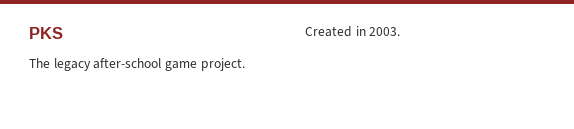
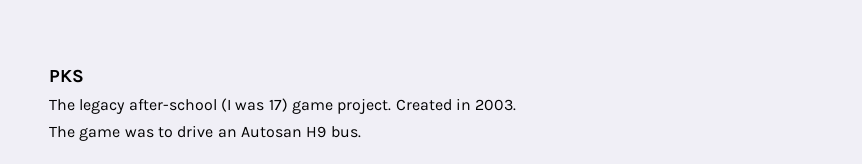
(162, 63) none -> [220,98,288,112] (I was 17)
(401, 31) none -> [49,125,361,141] // The game was to drive an Autosan H9 bus.

